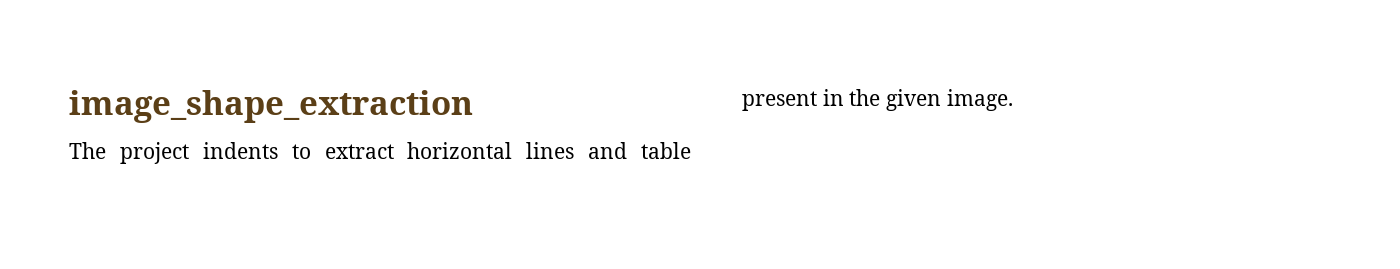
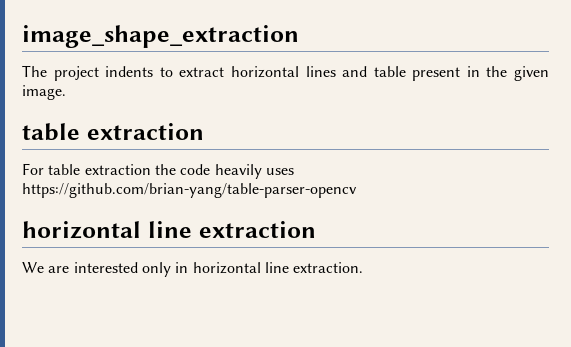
(1013, 100) none -> [22,123,204,141] [22,163,294,179] [22,183,357,198] [22,221,316,239] [22,262,364,277] // table extraction // For table extraction the code heavily uses https://github.com/brian-yang/table-parser-opencv // horizontal line extraction // We are interested only in horizontal line extraction.

